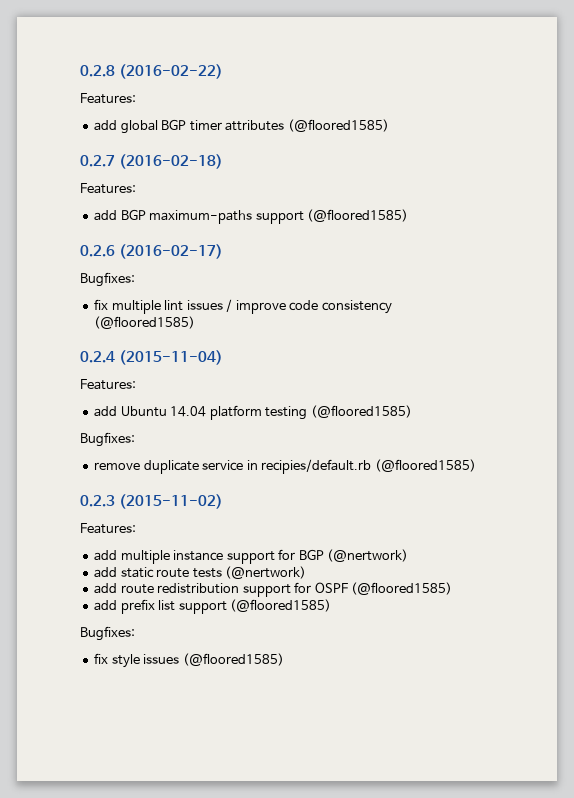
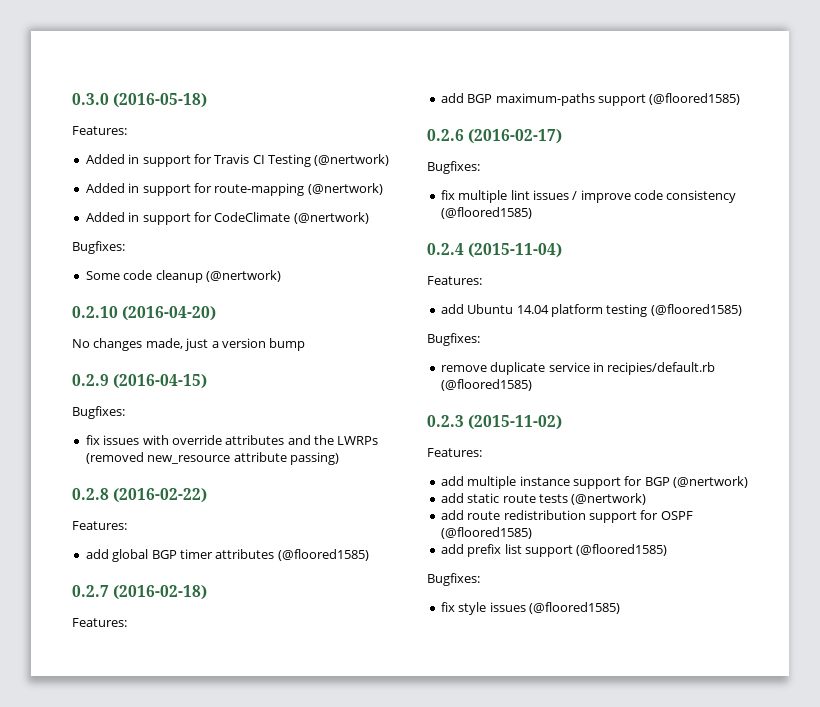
(80, 71) none -> [72,93,208,108] [72,126,127,135] [85,154,390,167] [85,183,383,196] [85,212,369,225] [72,241,125,254] [85,270,281,283] [72,306,217,321] [72,338,306,351] [72,374,208,389] [72,406,125,419] [85,435,379,445] [85,452,339,465] 0.3.0 (2016-05-18) // Features: // Added in support for Travis CI Testing (@nertwork) // Added in support for route-mapping (@nertwork) // Added in support for CodeClimate (@nertwork) // Bugfixes: // Some code cleanup (@nertwork) // 0.2.10 (2016-04-20) // No changes made, just a version bump // 0.2.9 (2016-04-15) // Bugfixes: // fix issues with override attributes and the LWRPs (removed new_resource attribute passing) //

